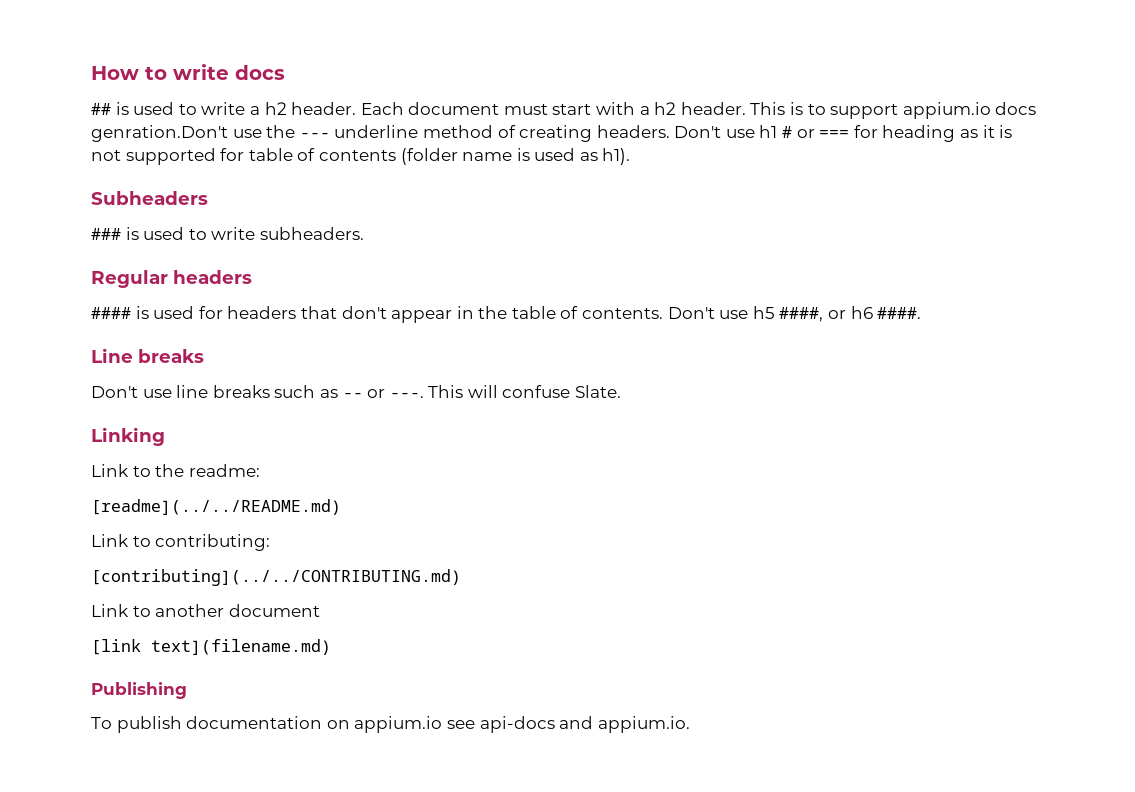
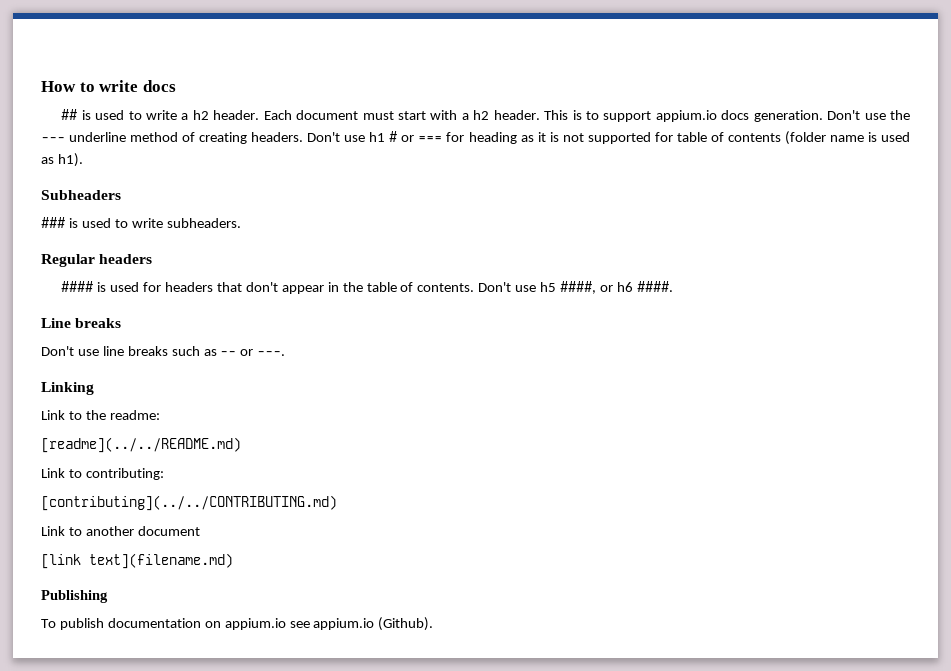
[91,125,228,142] genration.Don't -> [753,110,861,122] generation. Don't
[428,385,622,398] This will confuse Slate. -> (286, 353) none
[479,716,690,733] api-docs and appium.io. -> [313,617,434,631] appium.io (Github).

